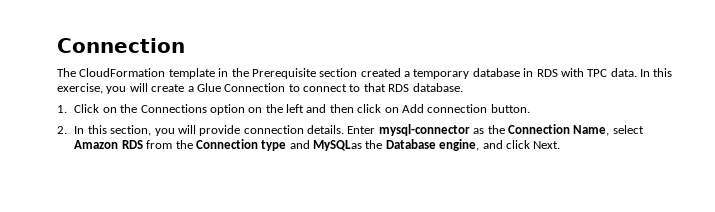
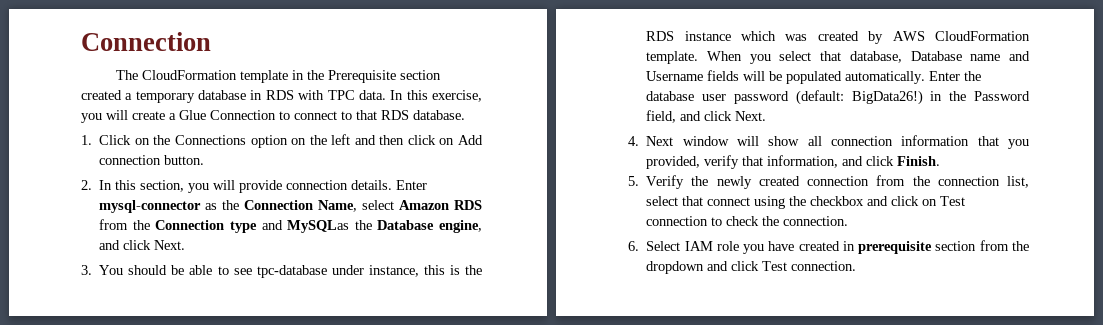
(561, 145) none -> [81,265,482,278] [646,31,1030,44] [646,51,1030,64] [646,70,982,84] [646,90,1030,105] [646,110,767,123] [628,135,1029,149] [646,155,941,169] [628,175,1029,189] [646,196,966,209] [646,216,849,226] [628,240,1029,254] [646,261,857,274] // 3. You should be able to see tpc-database under instance, this is the RDS instance which was created by AWS CloudFormation template. When you select that database, Database name and Username fields will be populated automatically. Enter the database user password (default: BigData26!) in the Password field, and click Next. // 4. Next window will show all connection information that you provided, verify that information, and click Finish. // 5. Verify the newly created connection from the connection list, select that connect using the checkbox and click on Test connection to check the connection. // 6. Select IAM role you have created in prerequisite section from the dropdown and click Test connection.

